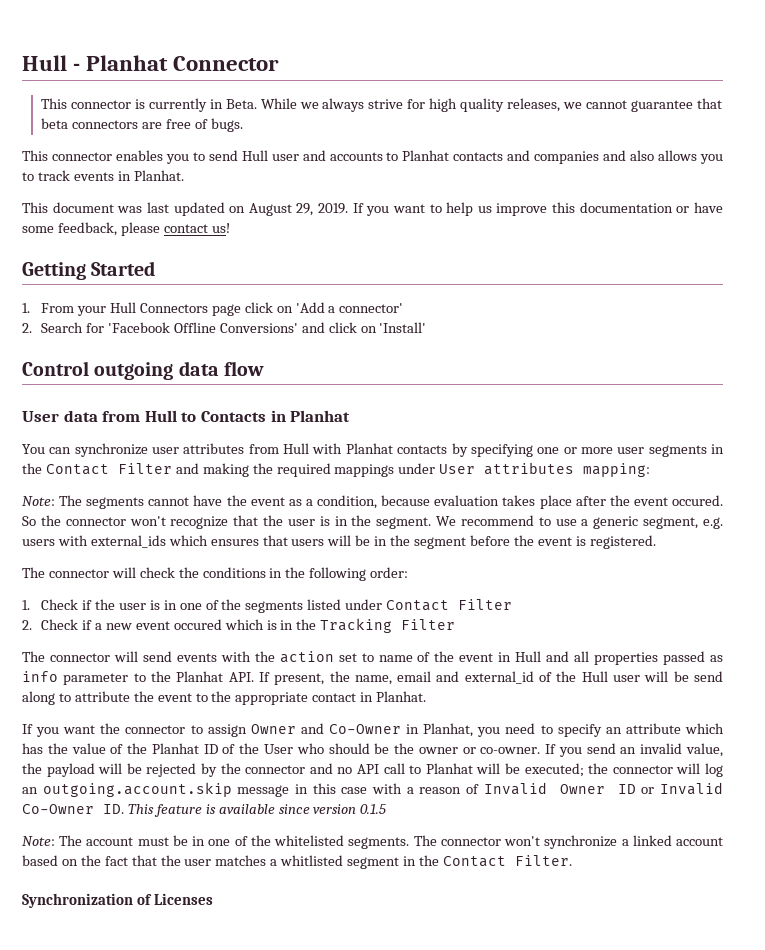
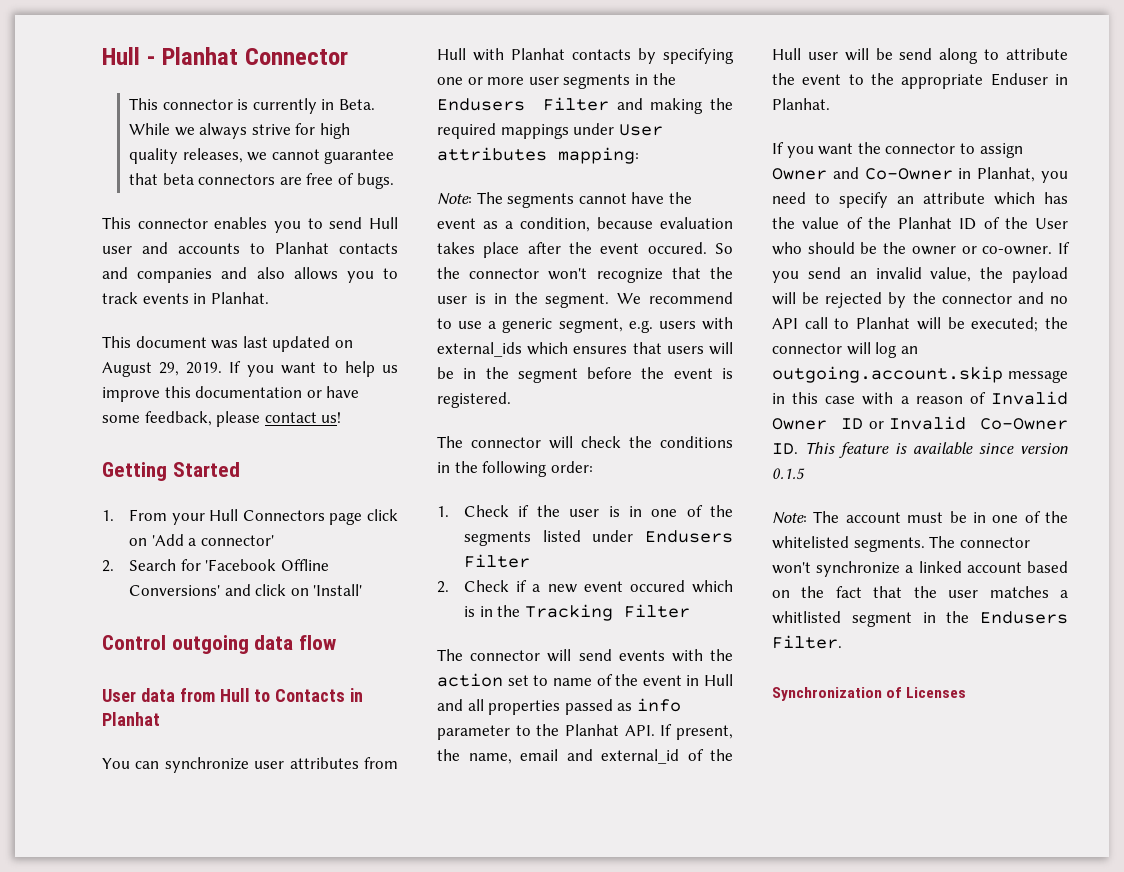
[45,464,109,475] Contact -> [437,98,525,111] Endusers
[386,600,450,611] Contact -> [645,530,733,543] Endusers
[312,693,357,702] contact -> [990,73,1048,86] Enduser
[442,856,506,867] Contact -> [980,611,1068,624] Endusers

